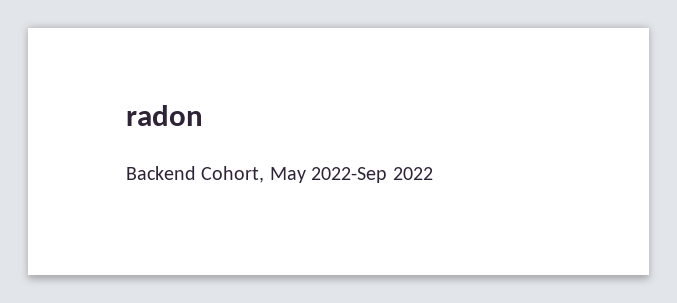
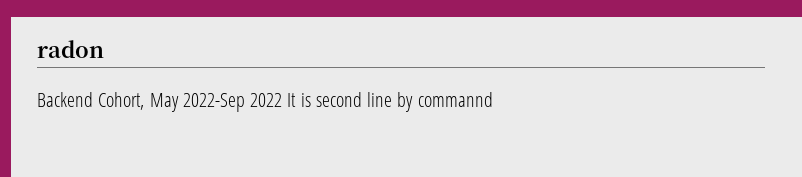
(433, 173) none -> [287,92,493,112] It is second line by commannd

